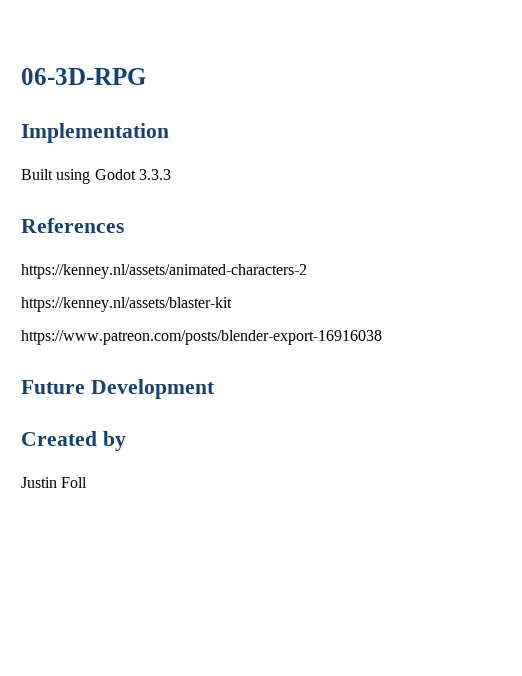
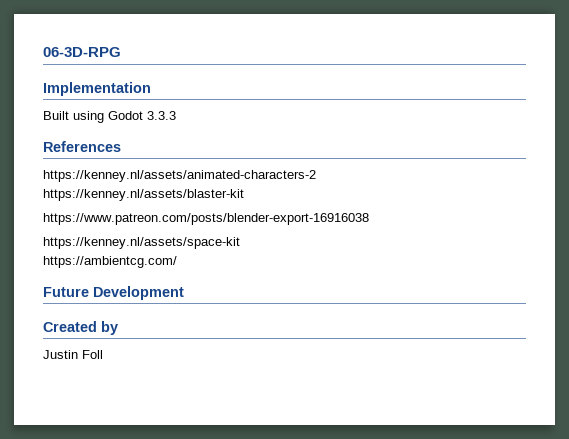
(382, 337) none -> [43,237,240,249] [43,256,177,268] // https://kenney.nl/assets/space-kit // https://ambientcg.com/

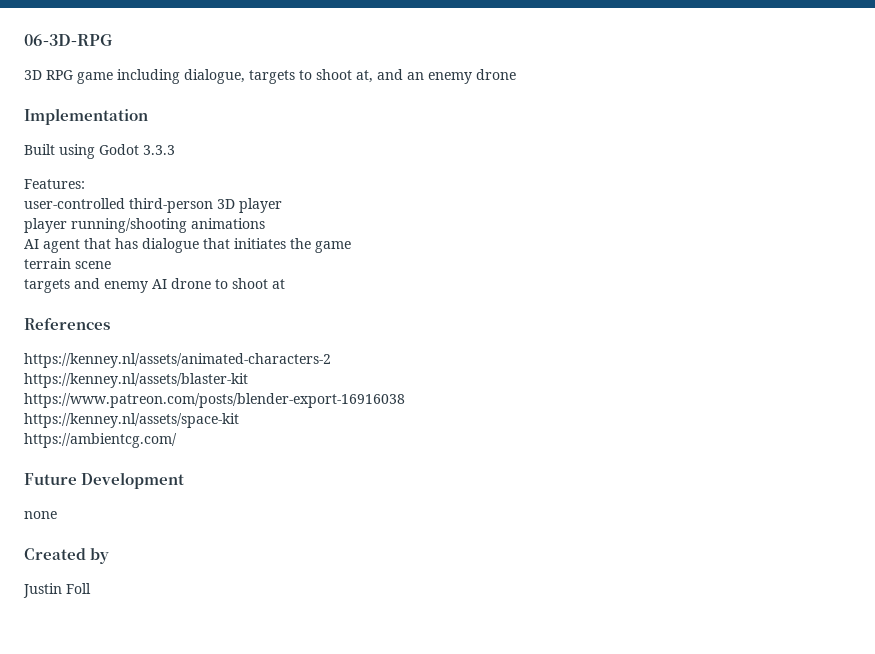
(121, 52) none -> [24,69,516,84] // 3D RPG game including dialogue, targets to shoot at, and an enemy drone
(176, 115) none -> [24,179,85,189] [24,198,282,213] [24,218,265,233] [24,238,351,253] [24,258,111,269] [24,278,285,293] // Features: // user-controlled third-person 3D player // player running/shooting animations // AI agent that has dialogue that initiates the game // terrain scene // targets and enemy AI drone to shoot at
(184, 293) none -> [24,511,57,519] // none

